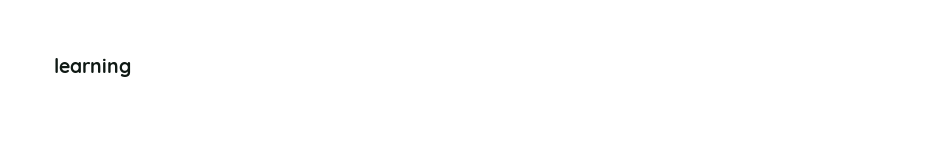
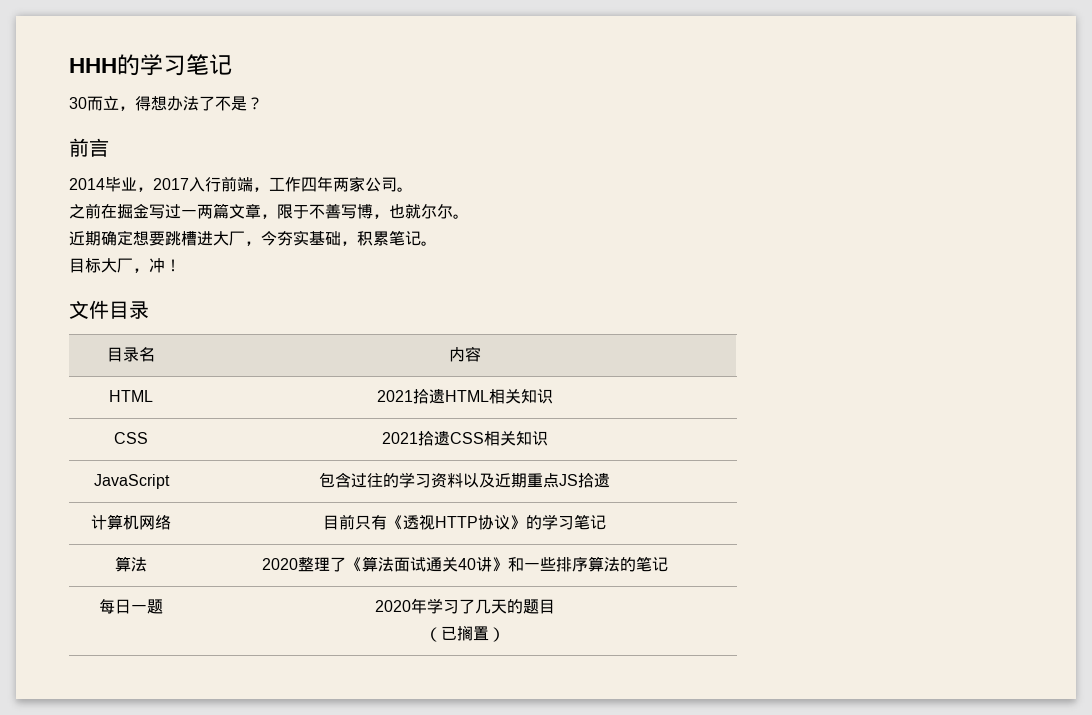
[54,58,131,77] learning -> [69,54,232,76] [69,96,263,111] [69,138,109,157] [69,176,413,192] [69,203,469,219] [69,230,437,246] [69,258,181,273] [69,300,149,319] [107,347,155,362] [448,346,481,362] [109,390,153,402] [376,388,553,404] [114,432,148,444] [381,430,548,446] [93,474,170,489] [319,472,610,488] [91,514,171,530] [323,514,606,530] [115,556,147,572] [261,556,668,572] [99,599,163,614] [374,598,555,614] [424,626,505,642] HHH的学习笔记 // 30而立，得想办法了不是？ // 前言 // 2014毕业，2017入行前端，工作四年两家公司。 // 之前在掘金写过一两篇文章，限于不善写博，也就尔尔。 // 近期确定想要跳槽进大厂，今夯实基础，积累笔记。 // 目标大厂，冲！ // 文件目录 // 目录名 | 内容 // HTML | 2021拾遗HTML相关知识 // CSS | 2021拾遗CSS相关知识 // JavaScript | 包含过往的学习资料以及近期重点JS拾遗 // 计算机网络 | 目前只有《透视HTTP协议》的学习笔记 // 算法 | 2020整理了《算法面试通关40讲》和一些排序算法的笔记 // 每日一题 | 2020年学习了几天的题目 // （已搁置）

